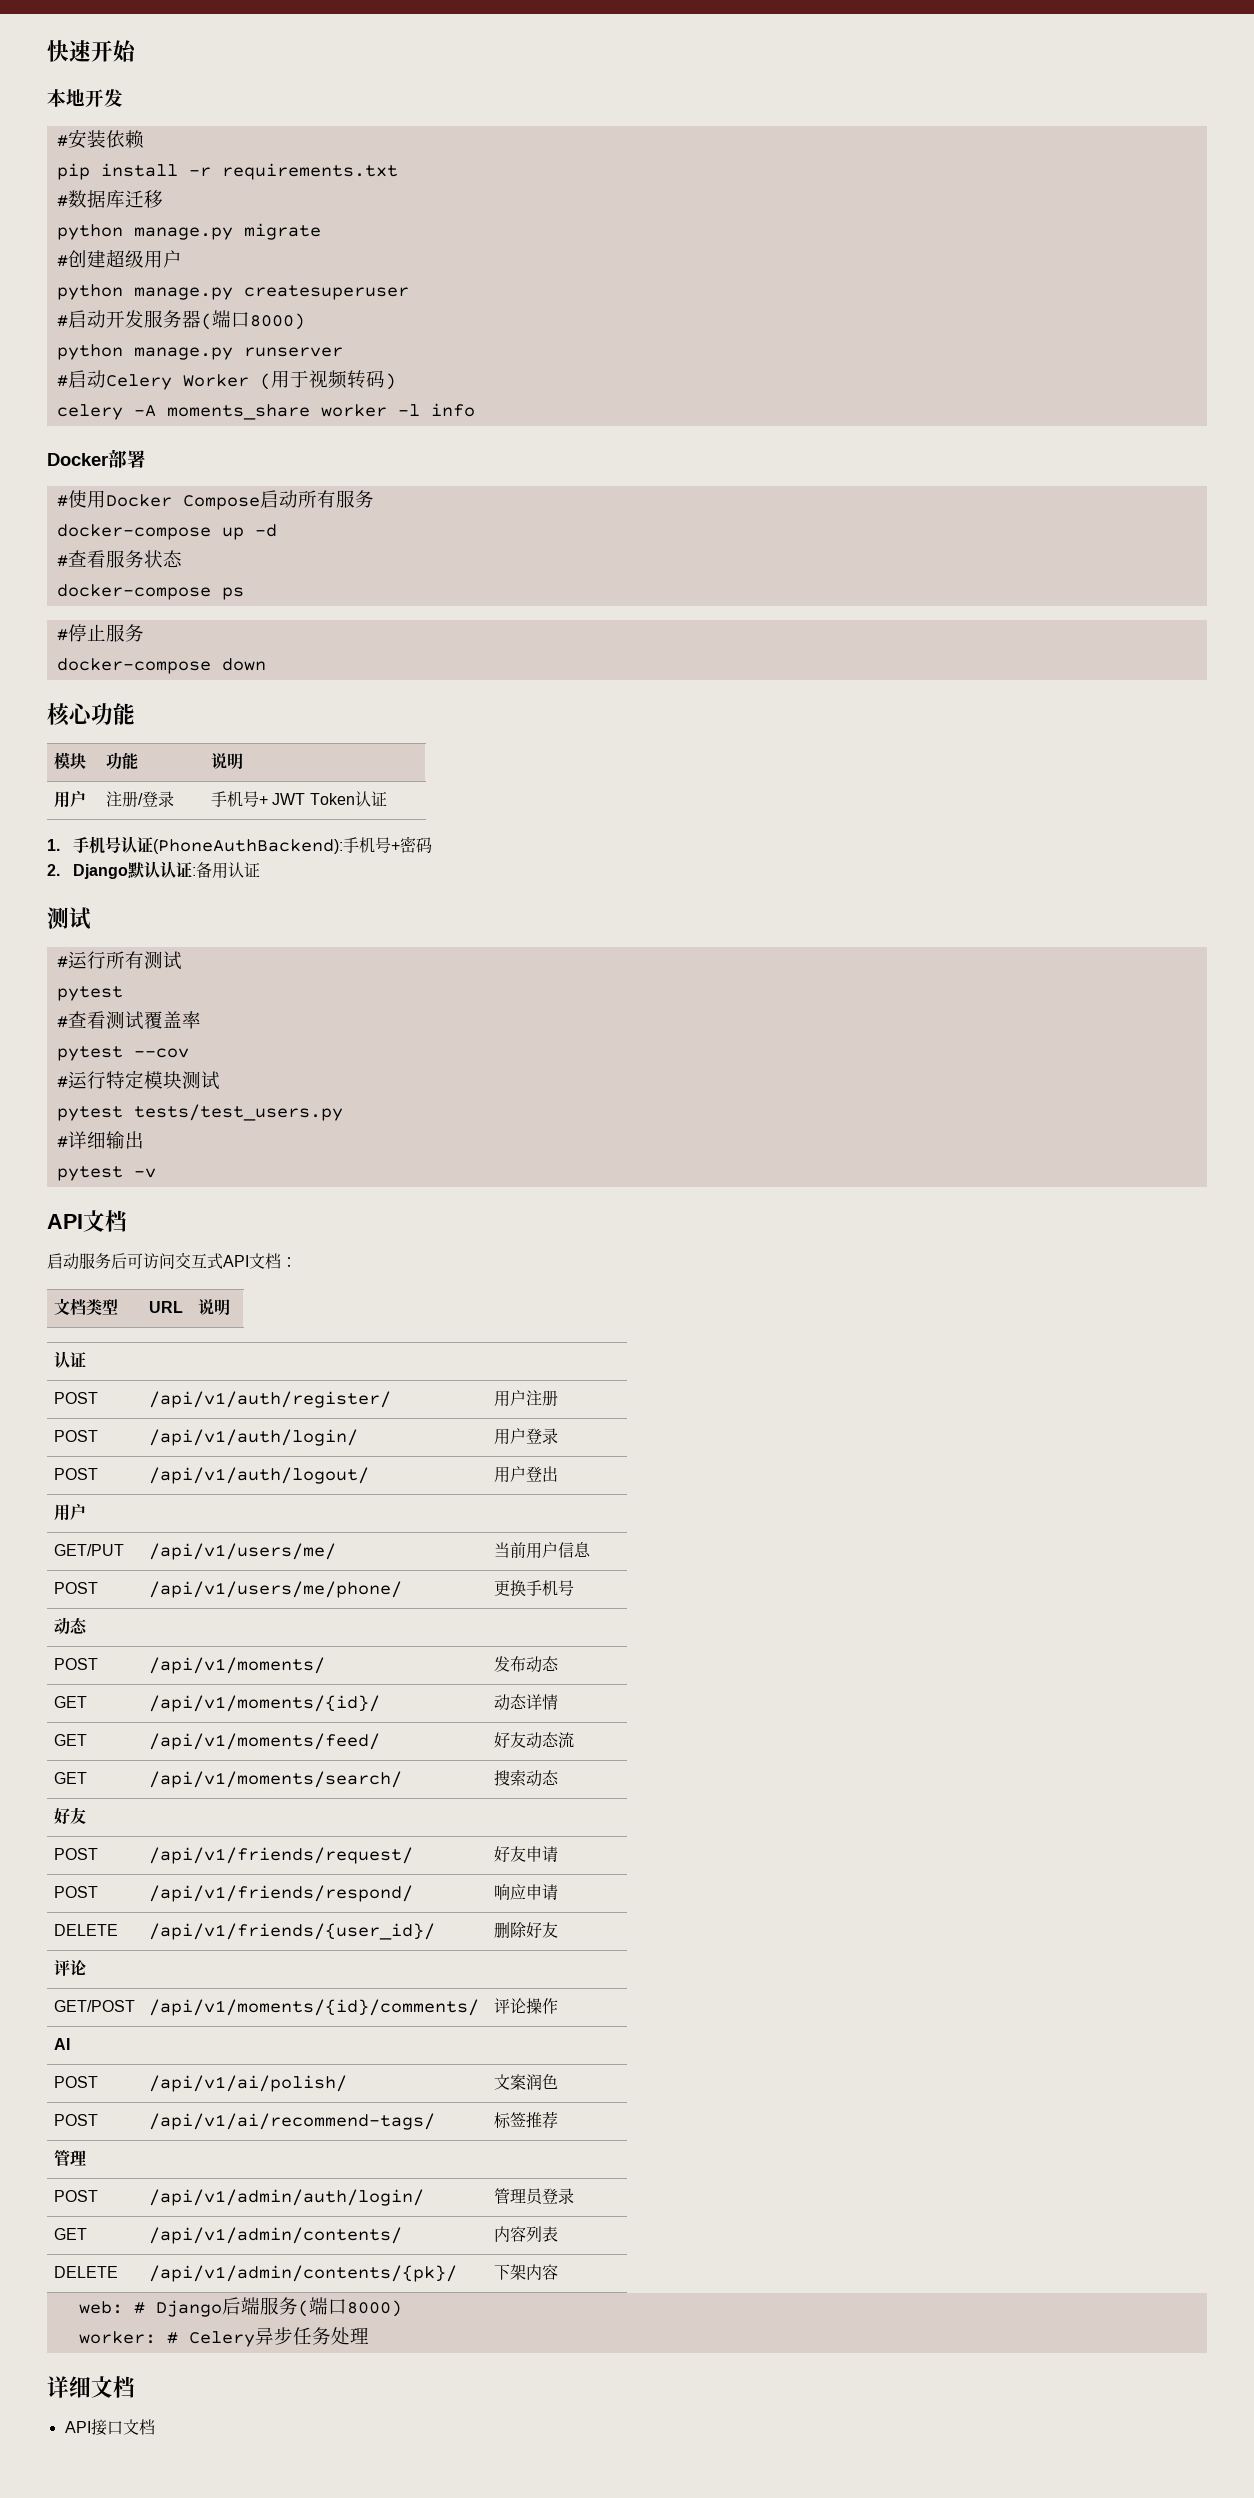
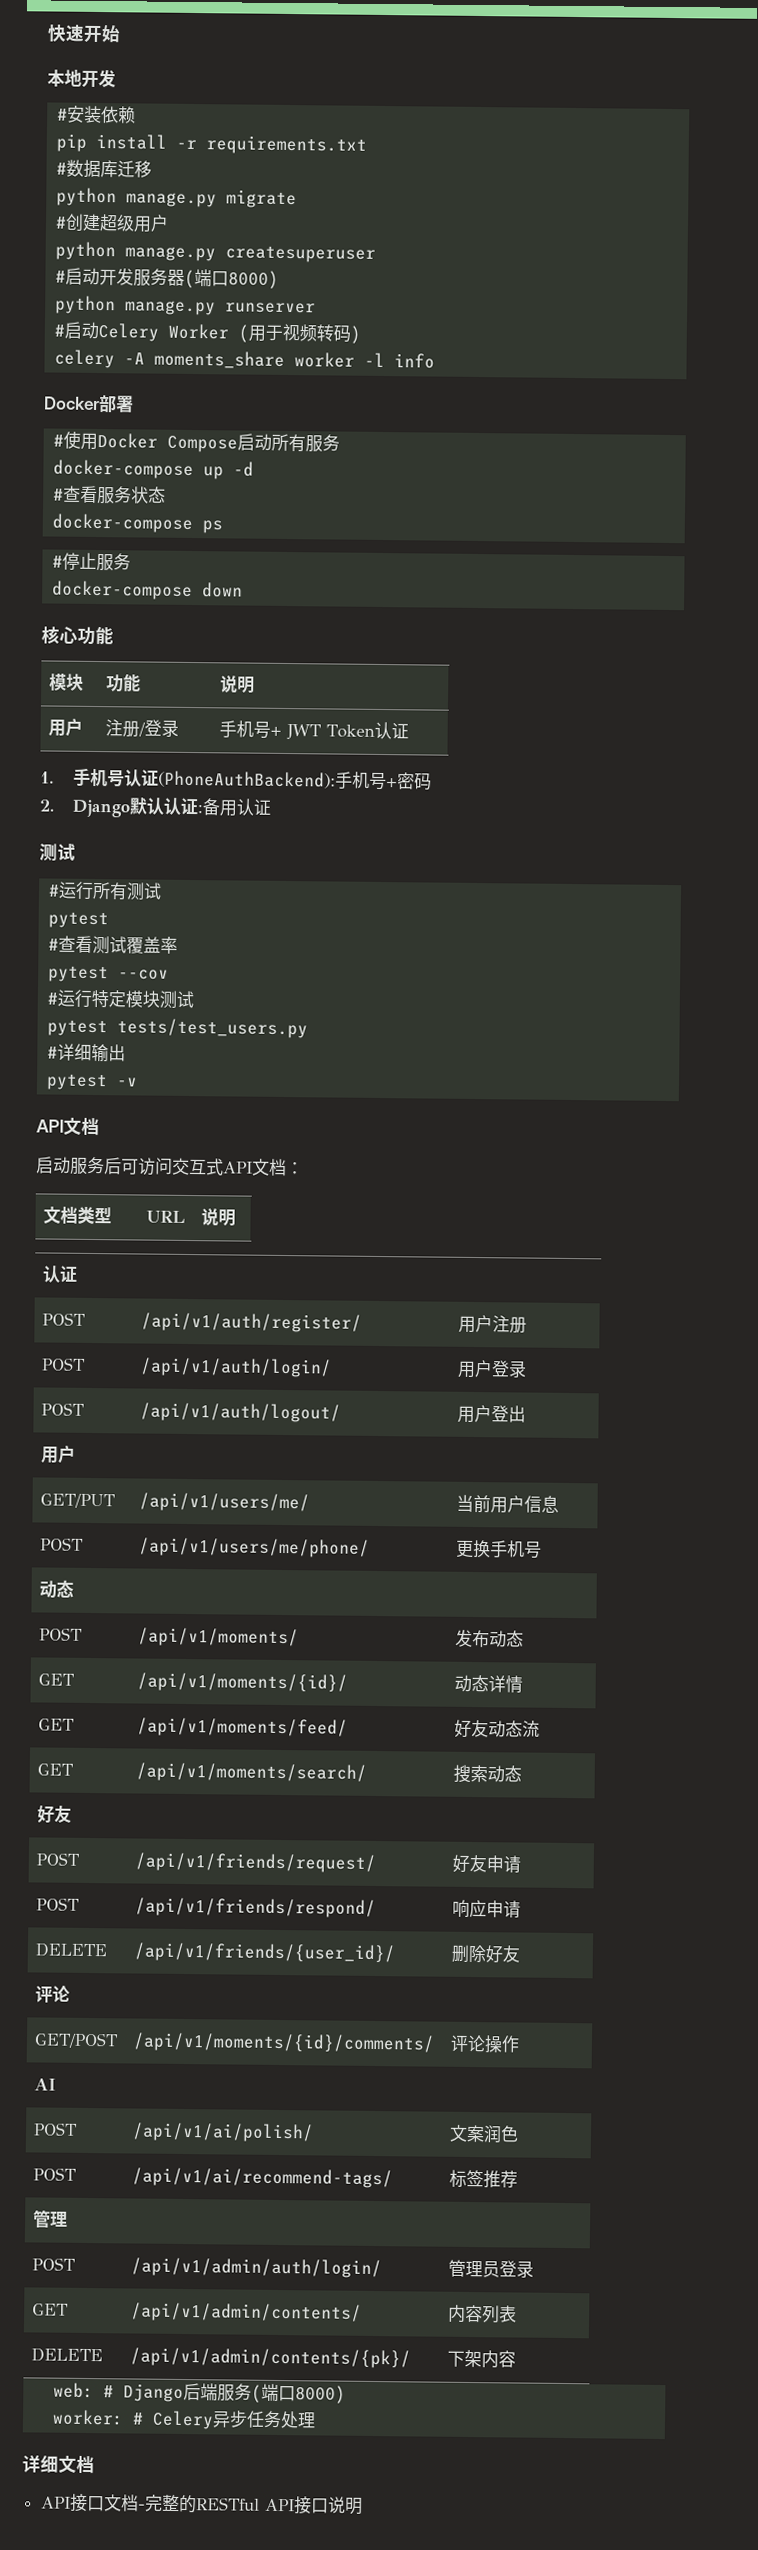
(155, 2427) none -> [137,2494,363,2515] -完整的RESTful API接口说明

